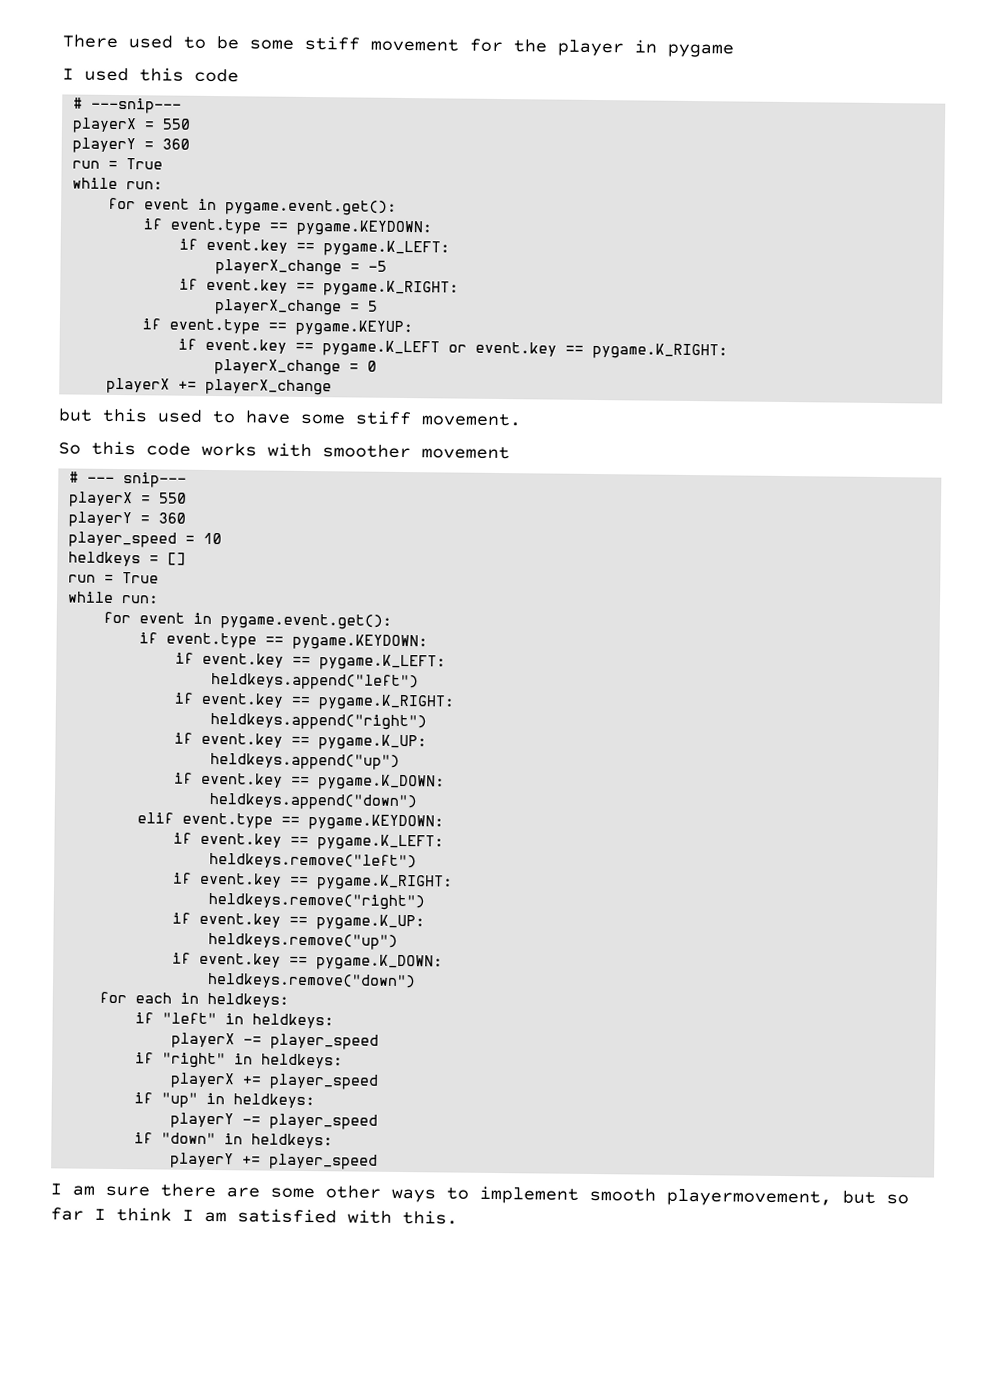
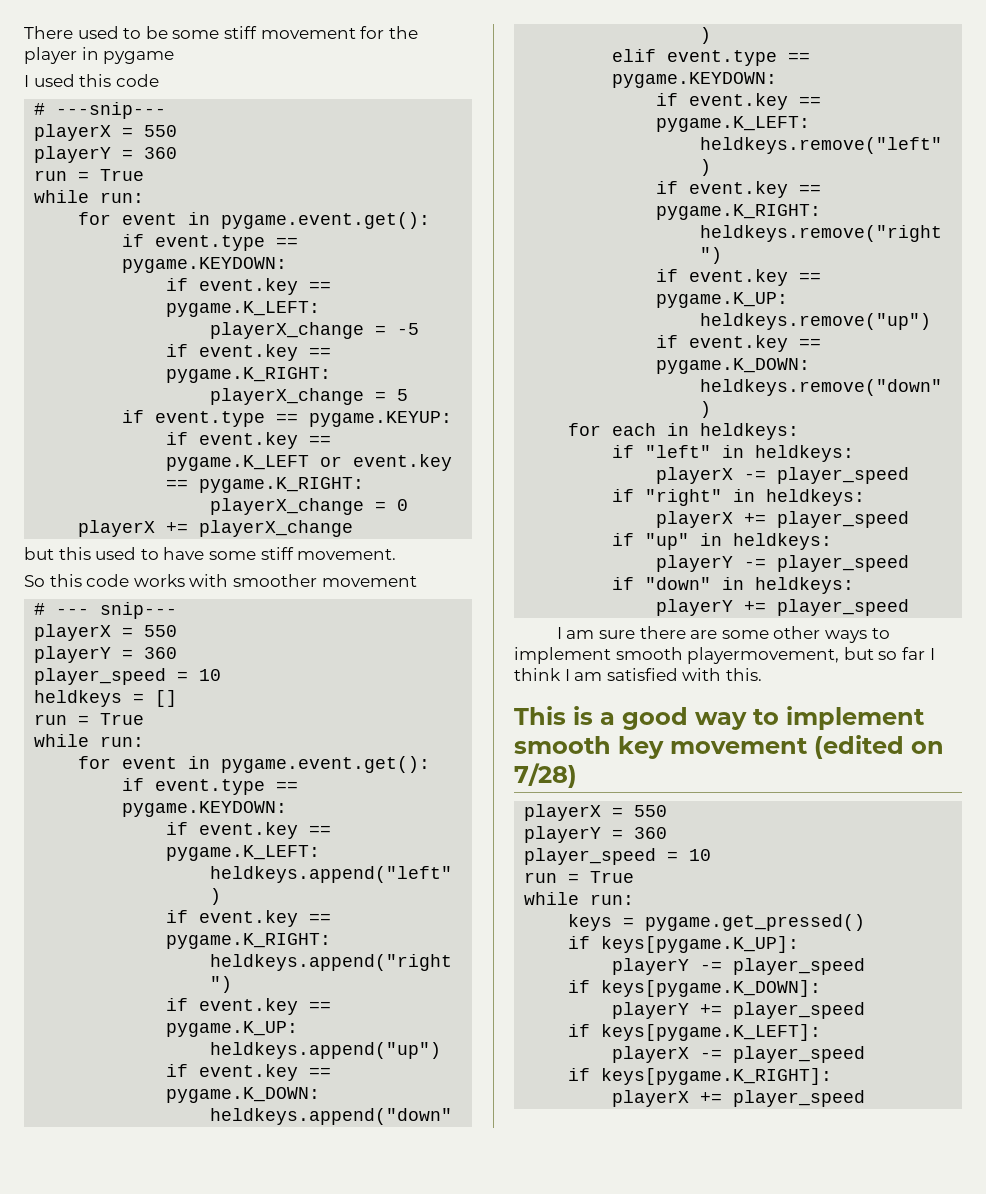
(458, 1217) none -> [514,706,925,730] [514,735,944,759] [514,763,577,788] [524,804,668,821] [524,826,668,843] [524,848,712,865] [524,871,635,883] [524,892,635,905] [568,914,866,931] [568,936,800,953] [612,958,866,975] [568,980,822,997] [612,1002,866,1019] [568,1024,822,1041] [612,1046,866,1063] [568,1068,833,1085] [612,1090,866,1107] // This is a good way to implement smooth key movement (edited on 7/28) // playerX = 550 // playerY = 360 // player_speed = 10 // run = True // while run: // keys = pygame.get_pressed() // if keys[pygame.K_UP]: // playerY -= player_speed // if keys[pygame.K_DOWN]: // playerY += player_speed // if keys[pygame.K_LEFT]: // playerX -= player_speed // if keys[pygame.K_RIGHT]: // playerX += player_speed

